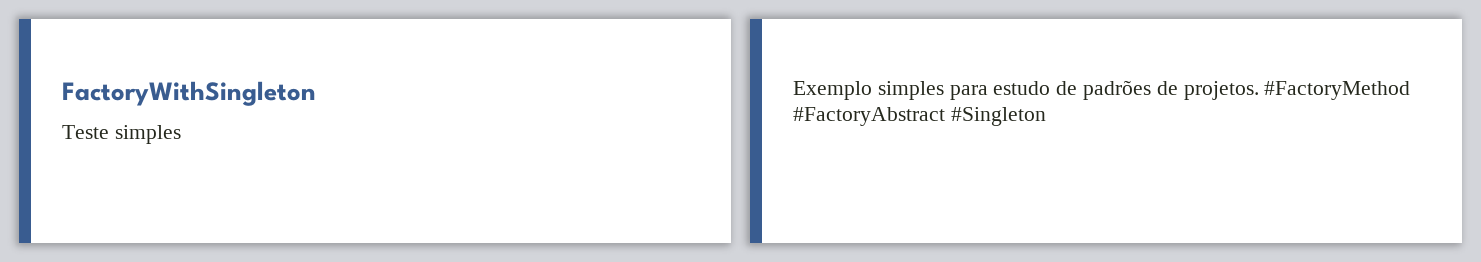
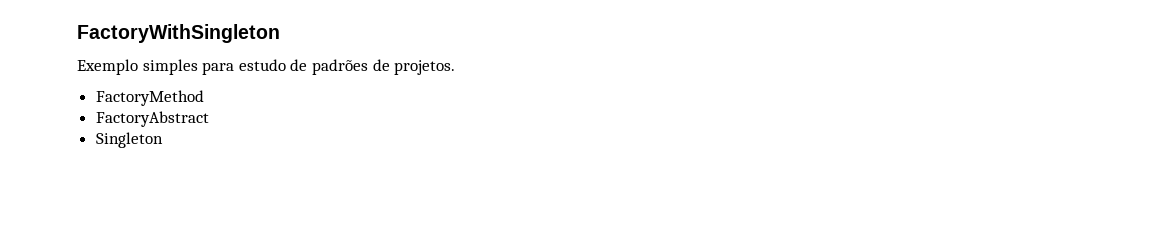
[62,125,181,144] // Teste simples -> (280, 33) none
[1264,81,1411,100] [793,107,1046,126] #FactoryMethod #FactoryAbstract #Singleton -> [95,90,204,106] [95,111,209,127] [95,132,163,148] // FactoryMethod // FactoryAbstract // Singleton

